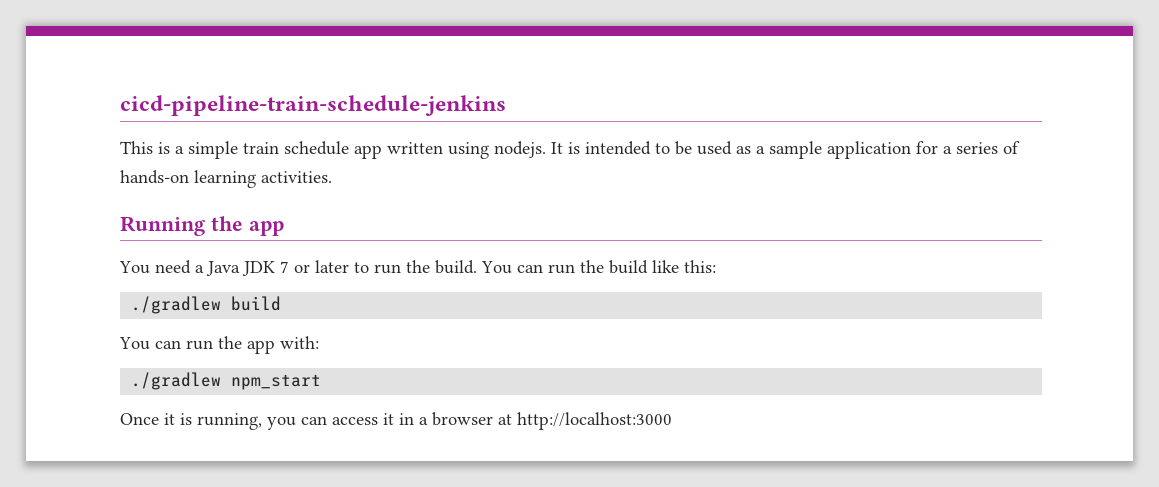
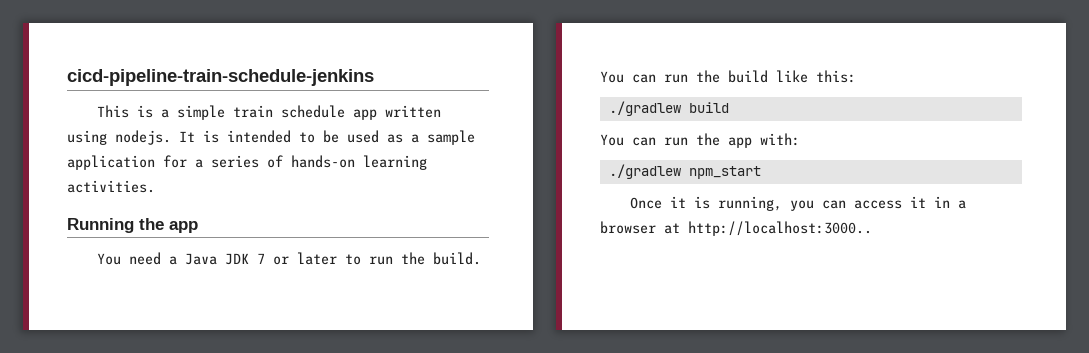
[517,412,672,430] http://localhost:3000 -> [688,221,872,236] http://localhost:3000..

